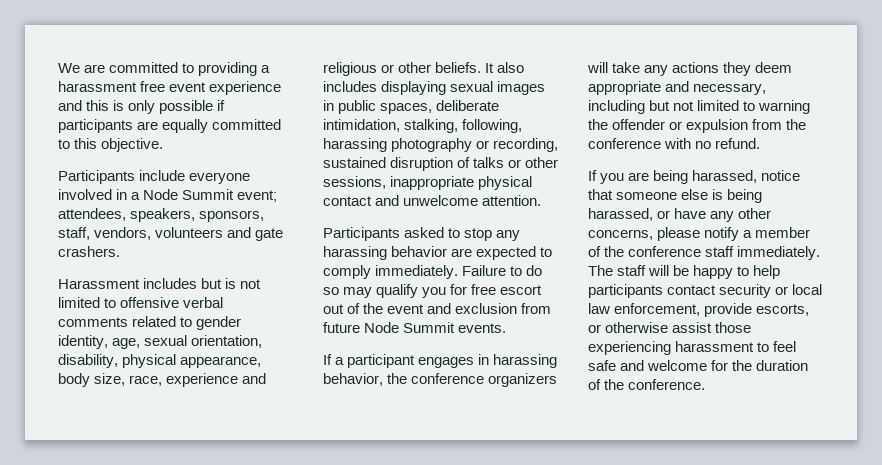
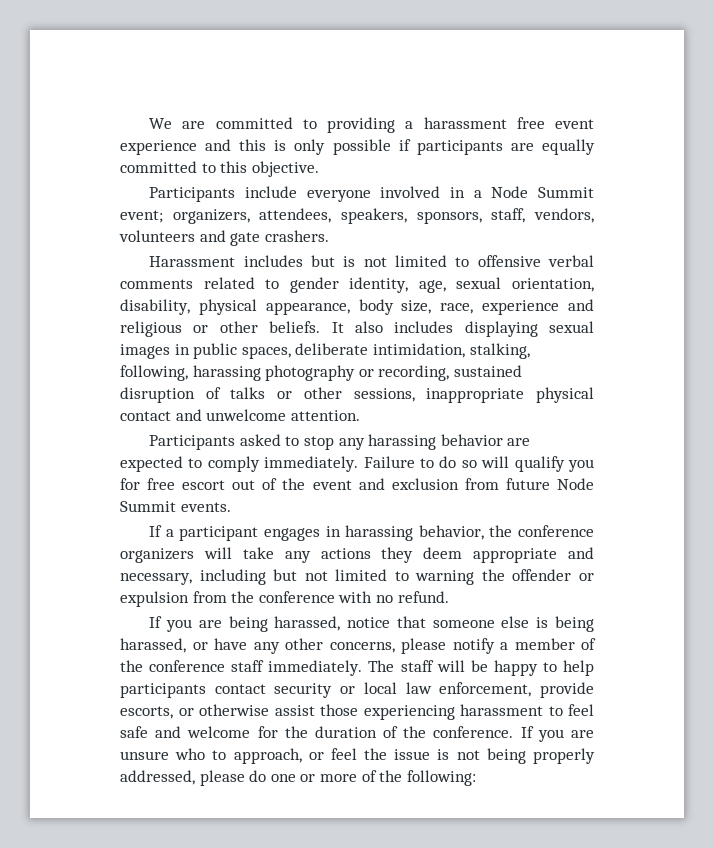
(278, 196) none -> [172,209,250,224] organizers,
[343,287,373,298] may -> [481,456,510,468] will
(706, 384) none -> [520,726,594,742] [120,748,595,764] [120,770,476,786] If you are unsure who to approach, or feel the issue is not being properly addressed, please do one or more of the following:

